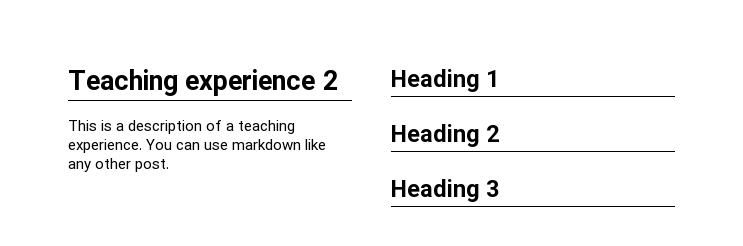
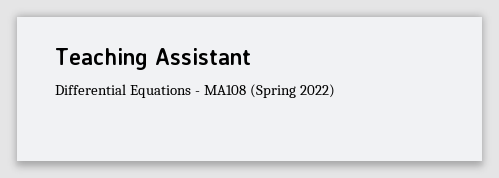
[185,69,338,96] [68,120,296,134] [68,139,327,153] [68,158,170,172] [391,69,500,92] [391,124,500,147] [391,179,500,202] experience 2 // This is a description of a teaching experience. You can use markdown like any other post. // Heading 1 // Heading 2 // Heading 3 -> [154,48,251,65] [55,84,335,98] Assistant // Differential Equations - MA108 (Spring 2022)

